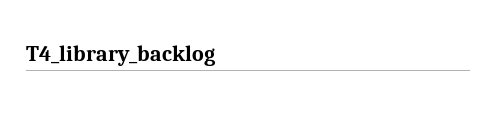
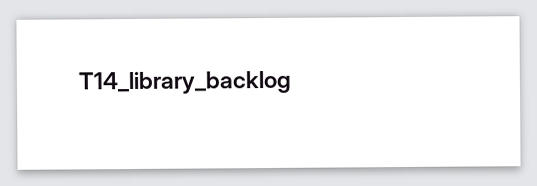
[26,45,215,66] T4_library_backlog -> [78,70,291,95] T14_library_backlog

